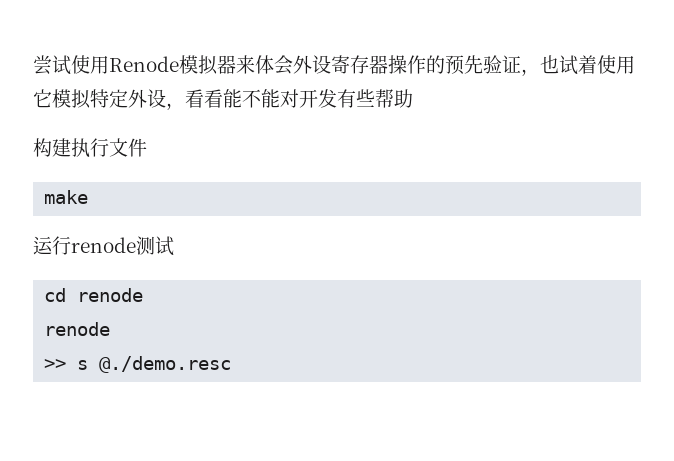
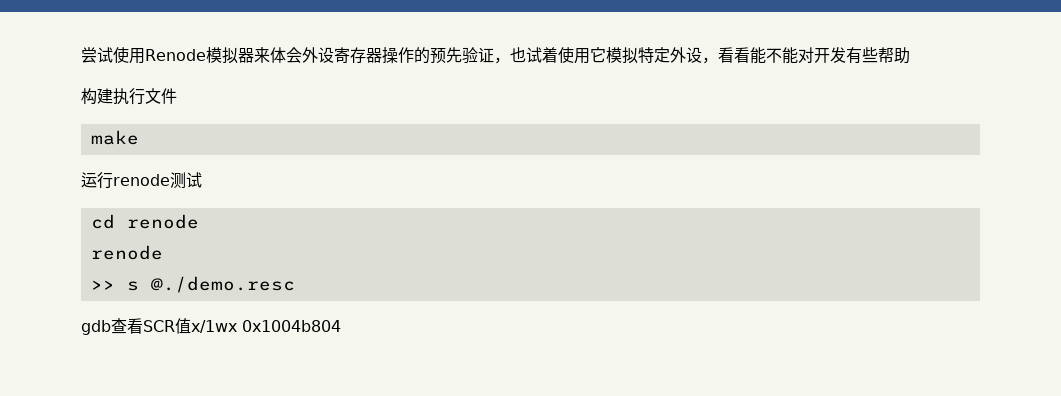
(232, 364) none -> [81,318,341,335] // gdb查看SCR值x/1wx 0x1004b804

